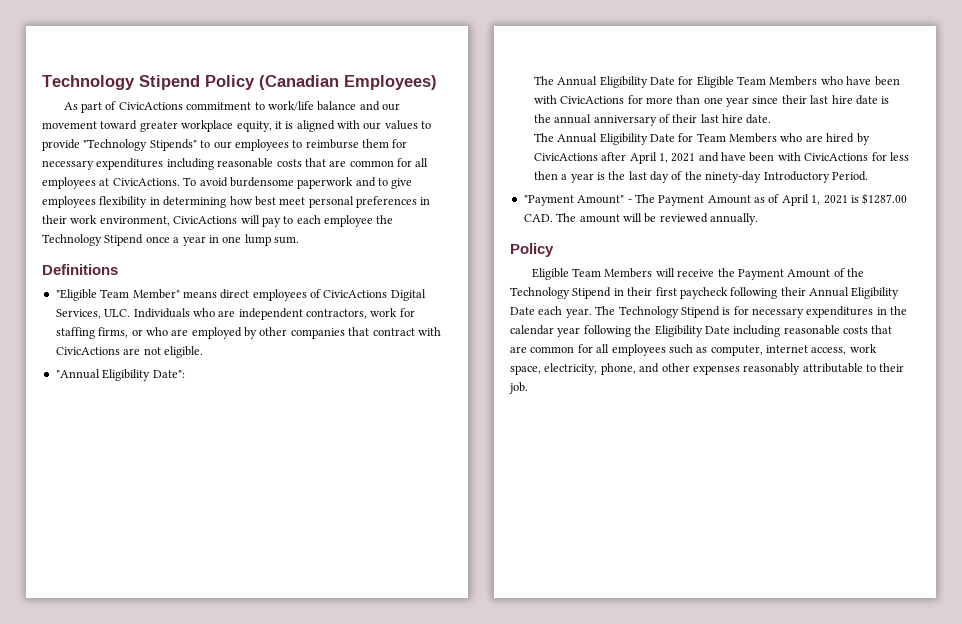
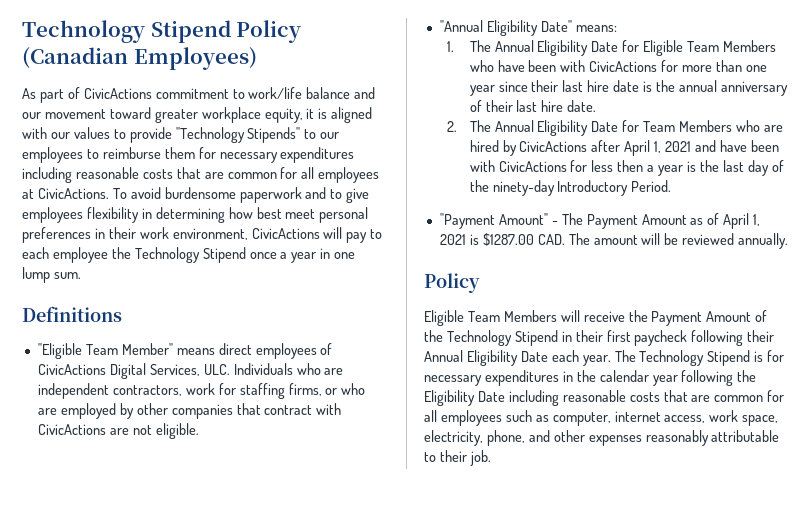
[152,370,185,378] Date": // -> [540,20,617,32] [446,41,454,52] Date" means: // 1.
(772, 119) none -> [446,121,457,132] 2.

